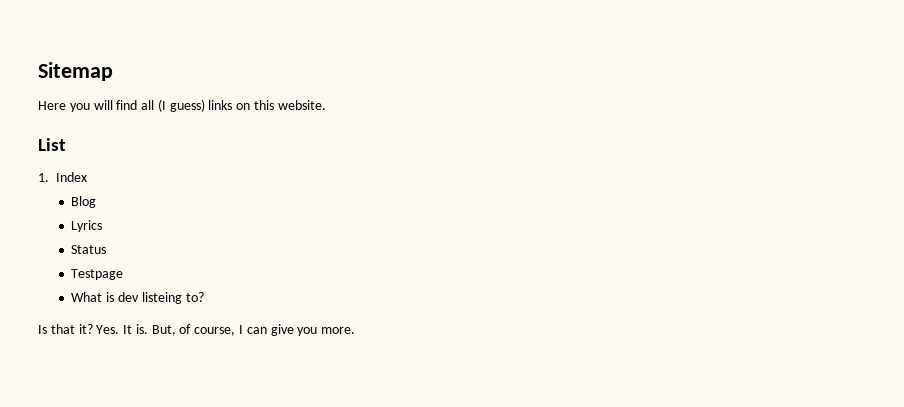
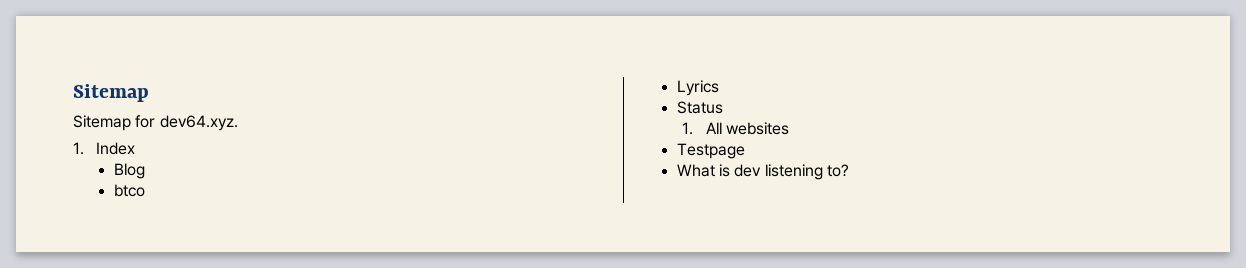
[38,99,326,112] [38,138,66,151] Here you will find all (I guess) links on this website. // List -> [73,115,238,131] Sitemap for dev64.xyz.
(97, 202) none -> [113,184,145,197] // btco
(107, 249) none -> [682,122,789,135] // 1. All websites
[141,292,182,304] listeing -> [764,164,823,180] listening
[38,324,356,336] // Is that it? Yes. It is. But, of course, I can give you more. -> (850, 170) none

